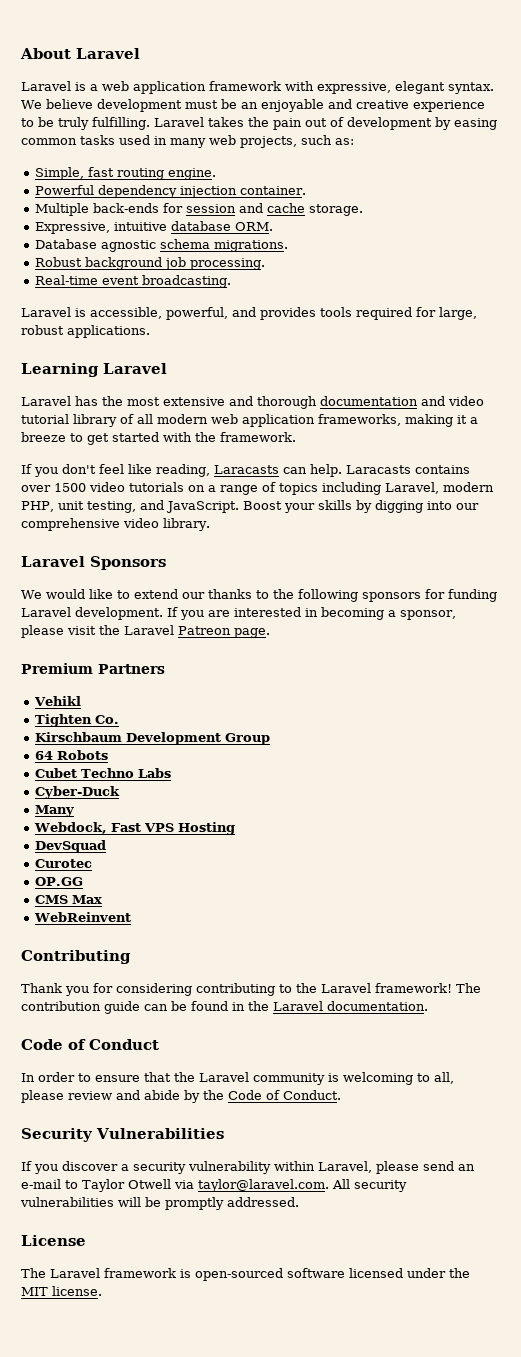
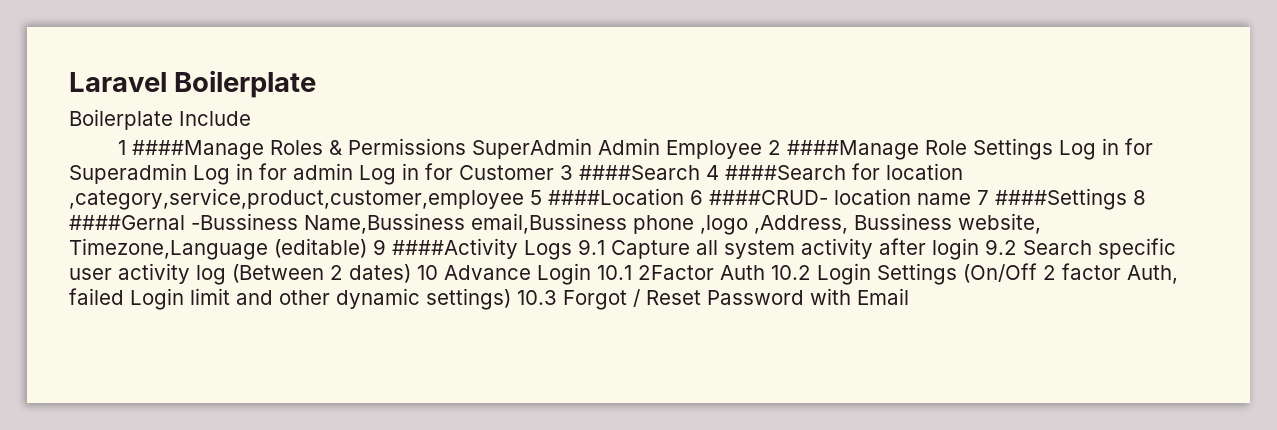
[20,48,140,59] [21,81,494,94] [21,99,485,112] [21,117,497,130] [21,135,354,148] [35,167,217,180] [35,185,307,198] [35,203,364,216] [35,221,274,234] [35,239,289,252] [35,257,266,270] [35,275,232,288] [21,307,477,320] [21,325,150,338] [21,363,167,377] [21,396,484,409] [21,414,478,427] [21,432,296,445] [21,464,470,477] [21,482,494,495] [21,500,479,513] [21,518,210,531] [21,556,166,570] [21,589,497,602] [21,607,456,620] [21,625,270,638] [21,663,165,674] [34,696,82,706] [35,714,120,727] [35,732,271,745] [35,750,109,760] [35,768,172,778] [35,786,121,799] [35,805,75,817] [34,822,236,835] [35,840,107,853] [35,859,93,868] [35,877,84,886] [35,895,103,904] [34,912,132,922] [21,950,131,964] [21,983,481,996] [21,1001,428,1014] [21,1039,159,1050] [21,1072,454,1085] [21,1090,341,1103] [21,1128,224,1142] [21,1161,475,1174] [21,1179,407,1192] [20,1197,299,1210] [21,1235,86,1246] [21,1268,470,1281] [21,1286,102,1296] About Laravel // Laravel is a web application framework with expressive, elegant syntax. We believe development must be an enjoyable and creative experience to be truly fulfilling. Laravel takes the pain out of development by easing common tasks used in many web projects, such as: // Simple, fast routing engine. // Powerful dependency injection container. // Multiple back-ends for session and cache storage. // Expressive, intuitive database ORM. // Database agnostic schema migrations. // Robust background job processing. // Real-time event broadcasting. // Laravel is accessible, powerful, and provides tools required for large, robust applications. // Learning Laravel // Laravel has the most extensive and thorough documentation and video tutorial library of all modern web application frameworks, making it a breeze to get started with the framework. // If you don't feel like reading, Laracasts can help. Laracasts contains over 1500 video tutorials on a range of topics including Laravel, modern PHP, unit testing, and JavaScript. Boost your skills by digging into our comprehensive video library. // Laravel Sponsors // We would like to extend our thanks to the following sponsors for funding Laravel development. If you are interested in becoming a sponsor, please visit the Laravel Patreon page. // Premium Partners // Vehikl // Tighten Co. // Kirschbaum Development Group // 64 Robots // Cubet Techno Labs // Cyber-Duck // Many // Webdock, Fast VPS Hosting // DevSquad // Curotec // OP.GG // CMS Max // WebReinvent // Contributing // Thank you for considering contributing to the Laravel framework! The contribution guide can be found in the Laravel documentation. // Code of Conduct // In order to ensure that the Laravel community is welcoming to all, please review and abide by the Code of Conduct. // Security Vulnerabilities // If you discover a security vulnerability within Laravel, please send an e-mail to Taylor Otwell via taylor@laravel.com. All security vulnerabilities will be promptly addressed. // License // The Laravel framework is open-sourced software licensed under the MIT license. -> [69,70,317,98] [69,109,251,130] [118,138,1154,160] [69,163,963,185] [69,188,1146,210] [69,213,1041,235] [69,238,1176,260] [69,263,1178,285] [69,288,909,310] Laravel Boilerplate // Boilerplate Include // 1 ####Manage Roles & Permissions SuperAdmin Admin Employee 2 ####Manage Role Settings Log in for Superadmin Log in for admin Log in for Customer 3 ####Search 4 ####Search for location ,category,service,product,customer,employee 5 ####Location 6 ####CRUD- location name 7 ####Settings 8 ####Gernal -Bussiness Name,Bussiness email,Bussiness phone ,logo ,Address, Bussiness website, Timezone,Language (editable) 9 ####Activity Logs 9.1 Capture all system activity after login 9.2 Search specific user activity log (Between 2 dates) 10 Advance Login 10.1 2Factor Auth 10.2 Login Settings (On/Off 2 factor Auth, failed Login limit and other dynamic settings) 10.3 Forgot / Reset Password with Email

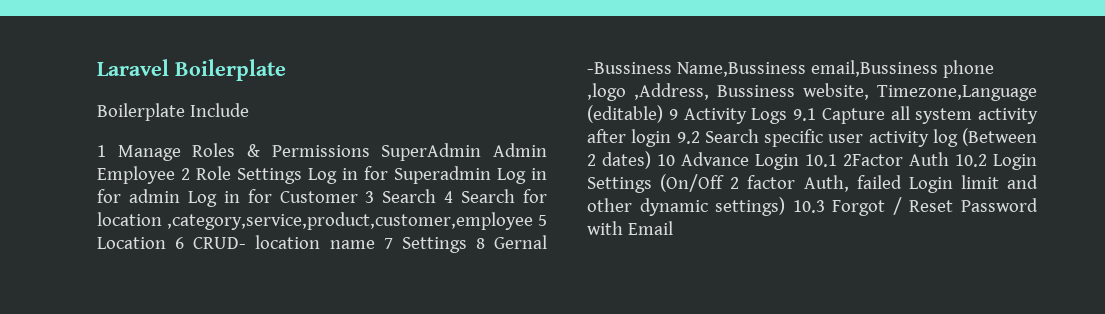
[132,140,265,160] ####Manage -> [117,145,181,161] Manage
[787,140,920,160] ####Manage -> (190, 174) none
[579,165,846,180] ####Search 4 ####Search -> [382,189,516,203] Search 4 Search
[548,188,1146,210] [69,215,185,230] ####Location 6 ####CRUD- location name 7 ####Settings 8 ####Gernal -> [97,235,547,253] Location 6 CRUD- location name 7 Settings 8 Gernal
[392,238,518,259] ####Activity -> [683,108,747,124] Activity

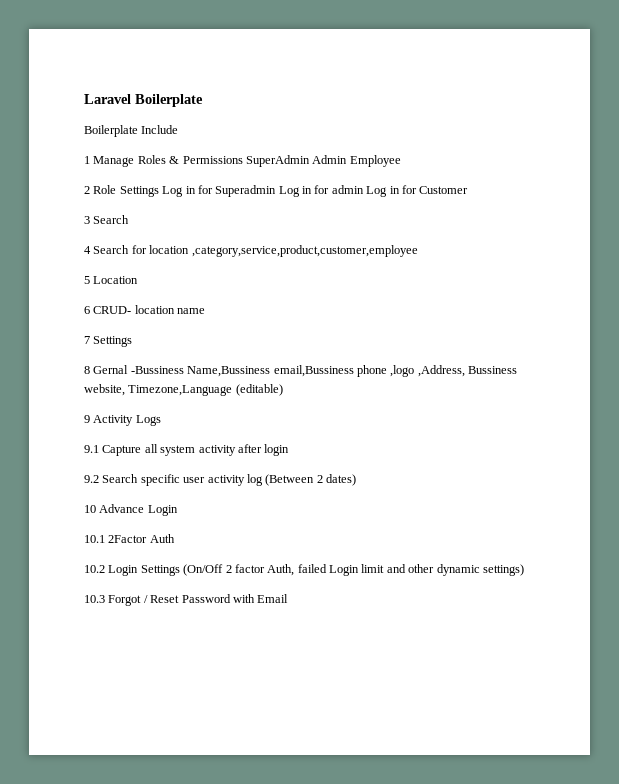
(175, 175) none -> (401, 161) //
(358, 197) none -> (469, 190) //
(437, 196) none -> (130, 219) //
(533, 221) none -> (418, 251) //
(166, 243) none -> (139, 280) //
(375, 244) none -> (206, 311) //
(467, 245) none -> (133, 341) //
(663, 114) none -> (283, 390) //
(788, 116) none -> (161, 420) //
(672, 138) none -> (290, 450) //
(651, 160) none -> (356, 480) //
(799, 162) none -> (178, 510) //
(949, 159) none -> (175, 538) //
(786, 206) none -> (524, 570) //

